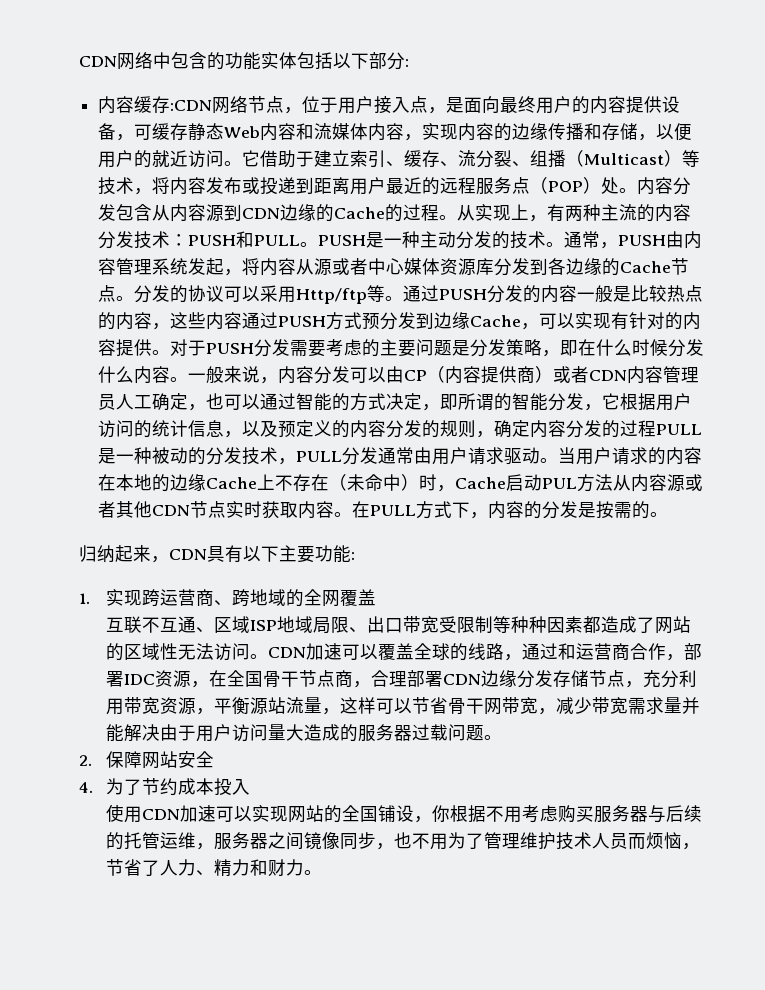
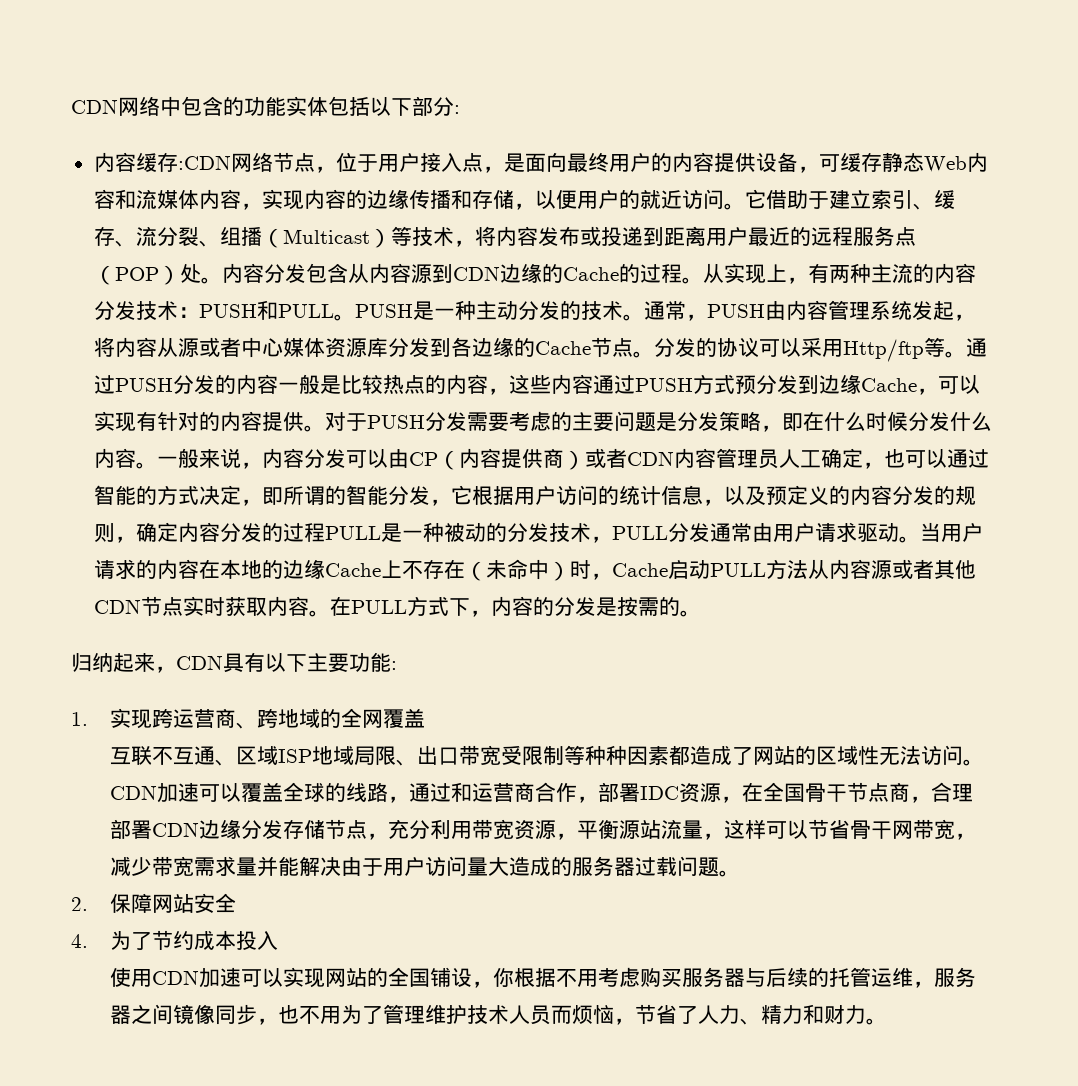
[542,478,578,489] PUL -> [709,563,766,577] PULL

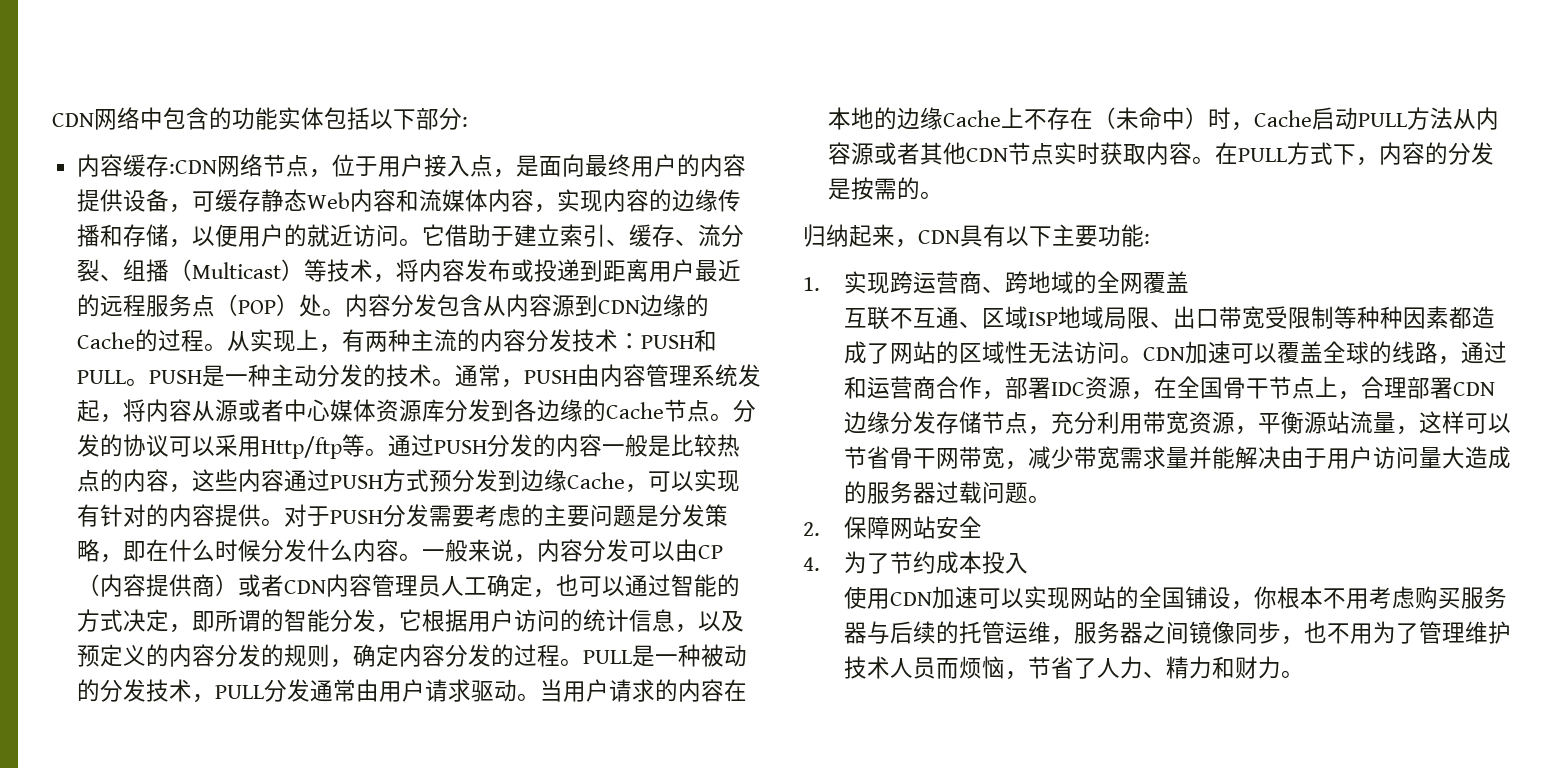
(325, 532) none -> [559,658,583,666] 。
[889,782,911,802] 商 -> [1315,376,1339,397] 上
[535,968,557,987] 据 -> [1300,586,1324,609] 本

